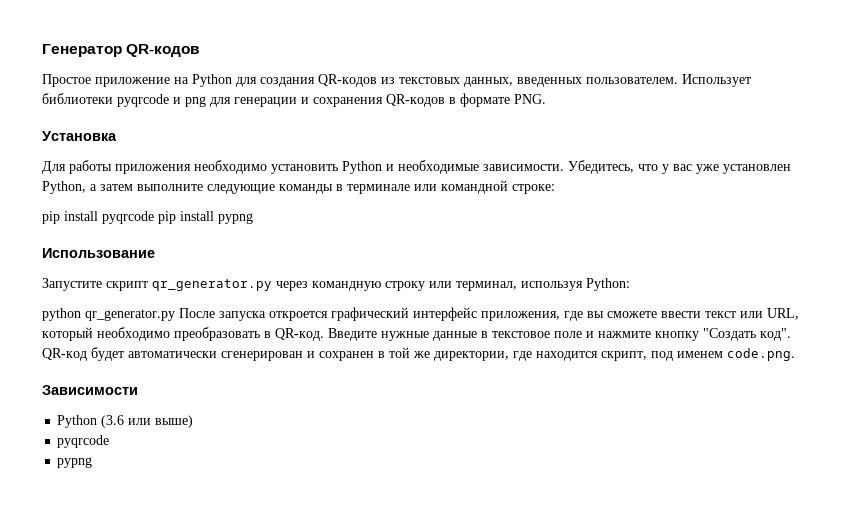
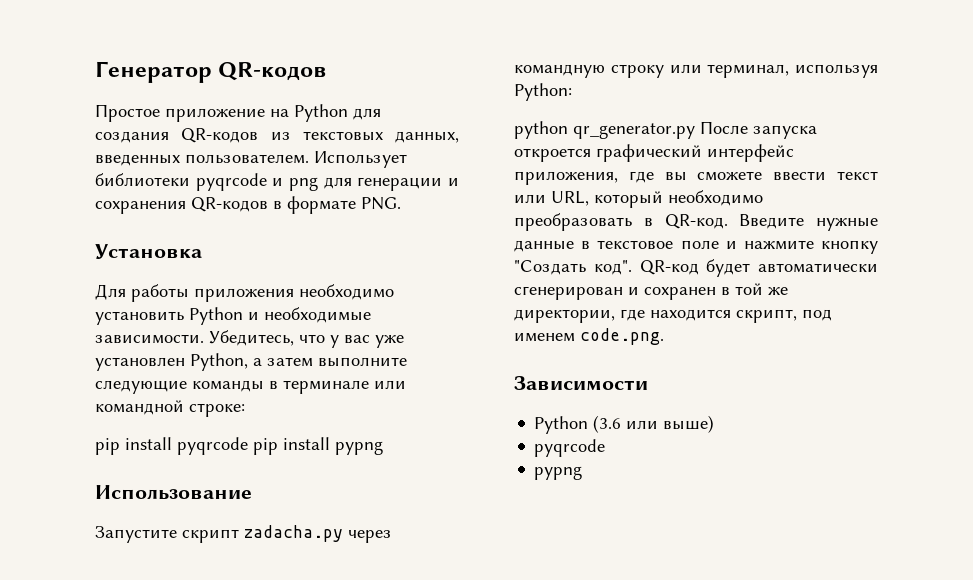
[152,279,272,291] qr_generator.py -> [244,525,343,542] zadacha.py

